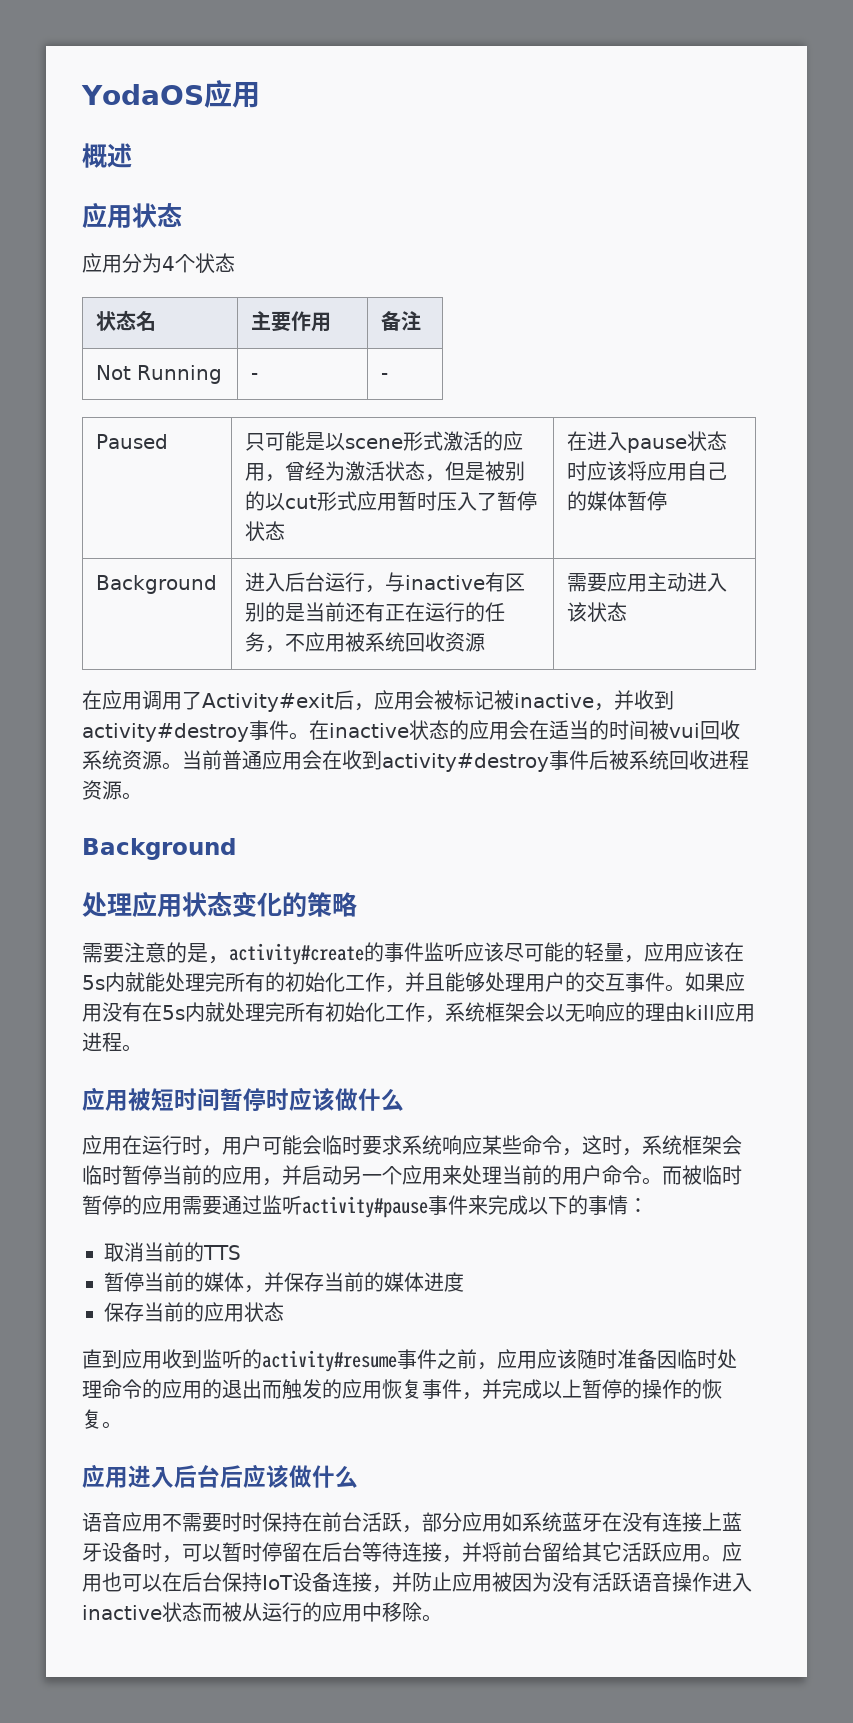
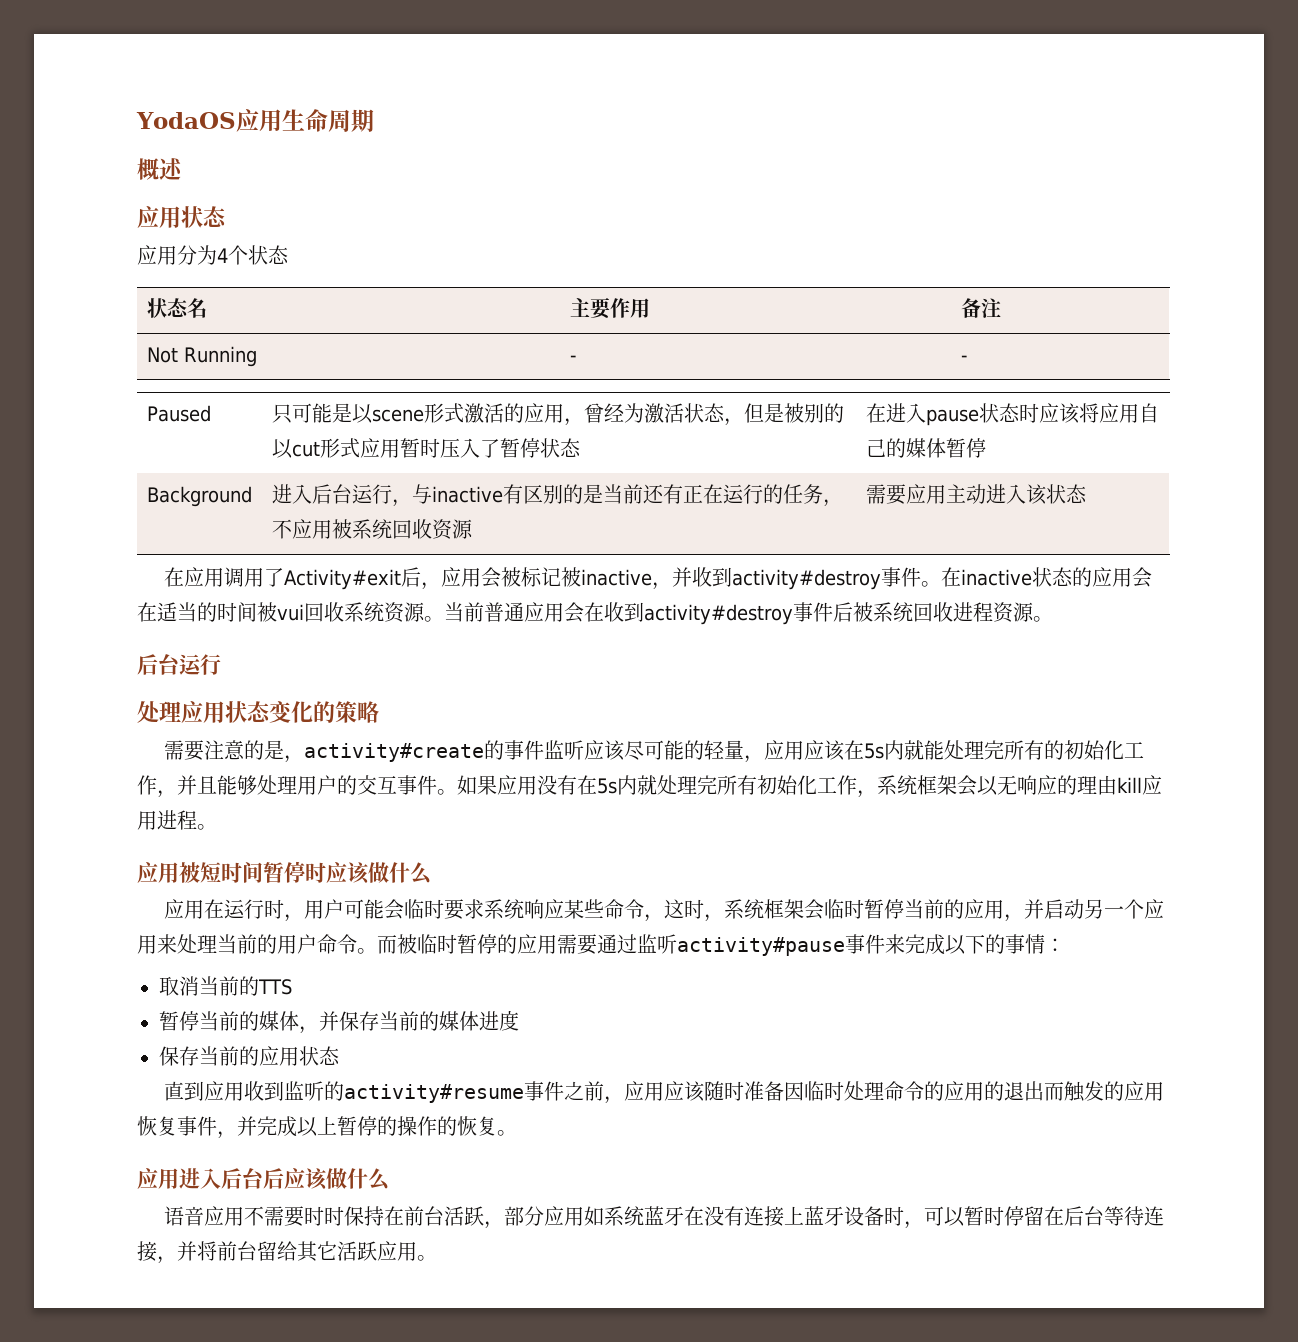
(260, 95) none -> [281,109,374,132] 生命周期
[82,838,236,860] Background -> [137,654,221,675] 后台运行
[722,1542,742,1562] [82,1572,752,1593] [82,1602,442,1622] 应用也可以在后台保持IoT设备连接，并防止应用被因为没有活跃语音操作进入inactive状态而被从运行的应用中移除。 -> (437, 1258) none

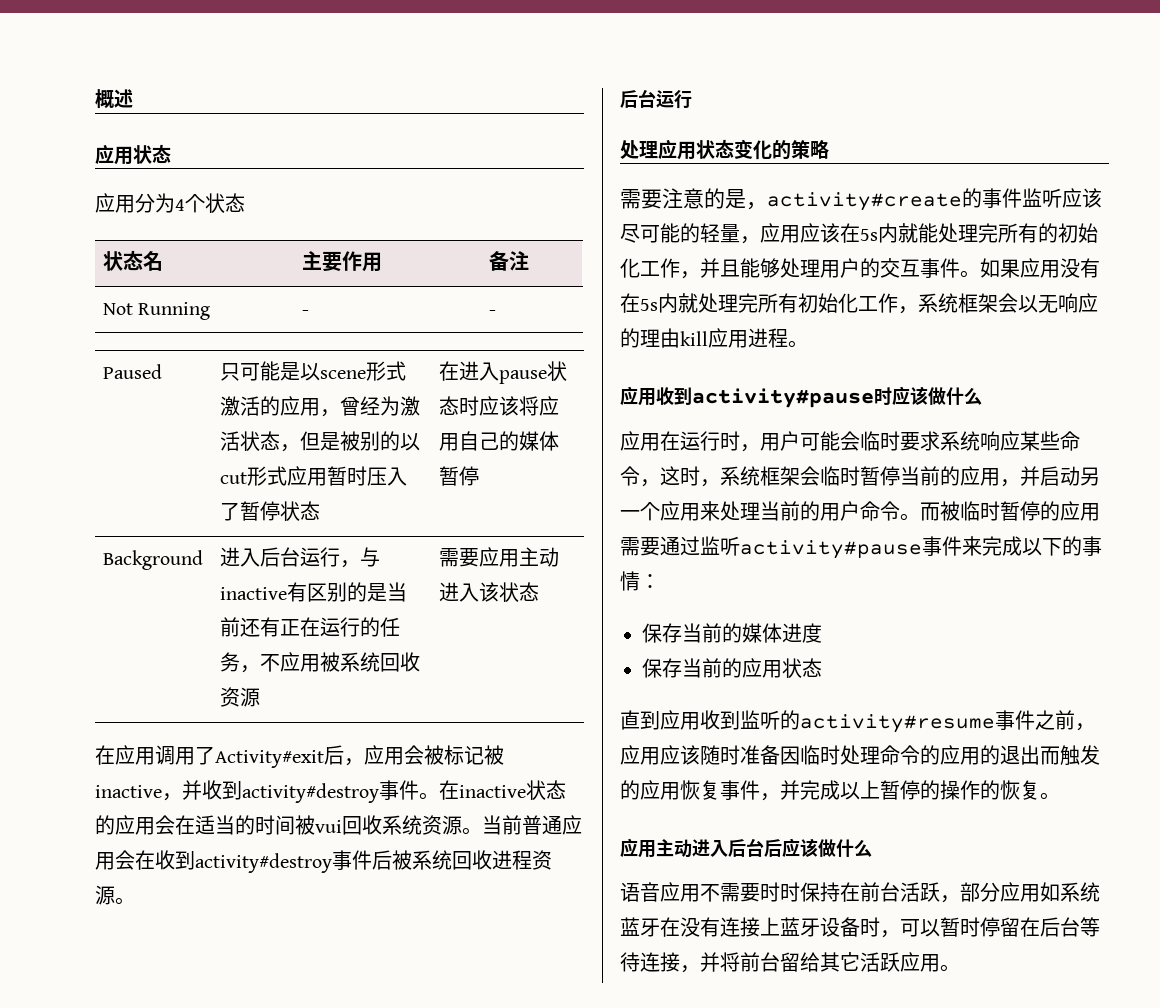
[136,109,374,132] YodaOS应用生命周期 // -> (95, 99) none
[179,861,305,883] 被短时间暂停 -> [656,387,874,408] 收到activity#pause
[159,976,292,996] [159,1011,339,1034] 取消当前的TTS // 暂停当前的媒体，并 -> (660, 581) none
(179, 1178) none -> [656,839,692,858] 主动

